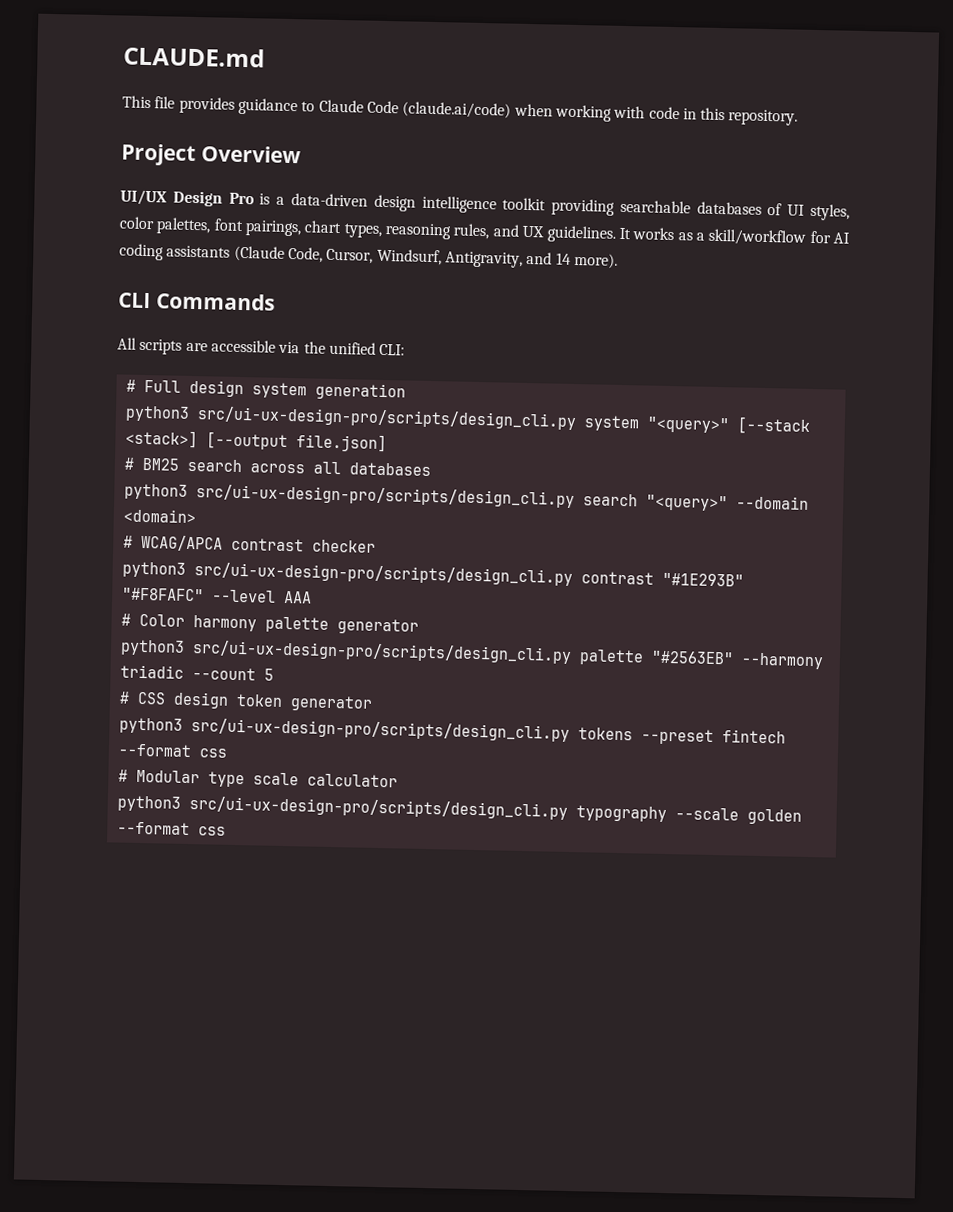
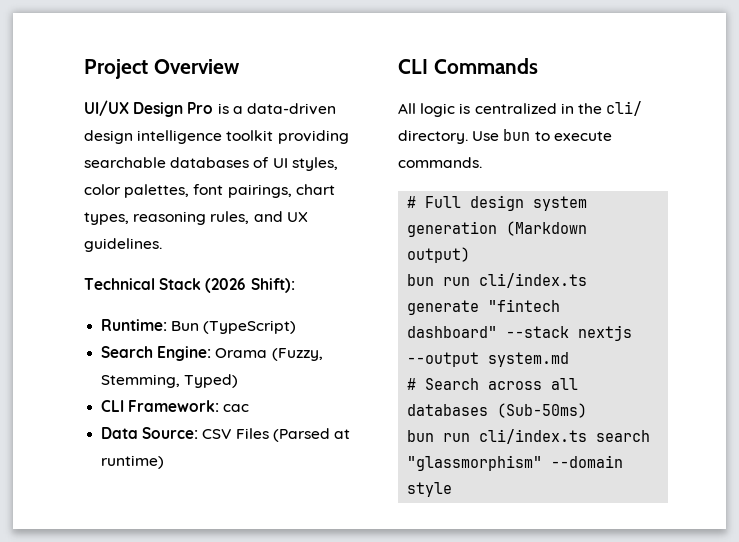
[123,46,265,68] [122,95,799,126] CLAUDE.md // This file provides guidance to Claude Code (claude.ai/code) when working with code in this repository. // -> (84, 69) none
[618,227,851,246] [119,243,618,269] [118,292,275,311] [117,337,406,356] It works as a skill/workflow for AI coding assistants (Claude Code, Cursor, Windsurf, Antigravity, and 14 more). // CLI Commands // All scripts are accessible via the unified CLI: -> [84,278,295,293] [101,319,297,334] [101,346,323,361] [101,374,239,388] [101,400,250,412] [101,427,350,442] [101,455,165,469] [398,58,538,74] [398,101,643,117] [398,129,612,144] [398,157,482,168] // Technical Stack (2026 Shift): // Runtime: Bun (TypeScript) // Search Engine: Orama (Fuzzy, Stemming, Typed) // CLI Framework: cac // Data Source: CSV Files (Parsed at runtime) // CLI Commands // All logic is centralized in the cli/ directory. Use bun to execute commands.
[124,405,811,435] [124,429,387,453] [123,457,243,473] // python3 src/ui-ux-design-pro/scripts/design_cli.py system "<query>" [--stack <stack>] [--output file.json] // # BM25 search -> [506,221,588,236] [407,247,471,263] [407,273,588,288] [407,299,561,315] [407,325,633,341] [407,352,570,367] [407,378,480,390] (Markdown output) // bun run cli/index.ts generate "fintech dashboard" --stack nextjs --output system.md // # Search
[123,483,809,512] [122,508,196,524] [122,534,376,553] [121,561,744,587] [121,587,312,604] [120,613,419,635] [119,639,824,670] [119,664,274,681] [118,691,373,712] [118,717,786,745] [117,743,227,758] [117,769,398,788] [116,795,802,825] [116,821,226,836] // python3 src/ui-ux-design-pro/scripts/design_cli.py search "<query>" --domain <domain> // # WCAG/APCA contrast checker // python3 src/ui-ux-design-pro/scripts/design_cli.py contrast "#1E293B" "#F8FAFC" --level AAA // # Color harmony palette generator // python3 src/ui-ux-design-pro/scripts/design_cli.py palette "#2563EB" --harmony triadic --count 5 // # CSS design token generator // python3 src/ui-ux-design-pro/scripts/design_cli.py tokens --preset fintech --format css // # Modular type scale calculator // python3 src/ui-ux-design-pro/scripts/design_cli.py typography --scale golden --format css -> [497,403,588,418] [407,429,651,444] [407,455,624,471] [407,482,453,497] (Sub-50ms) // bun run cli/index.ts search "glassmorphism" --domain style

